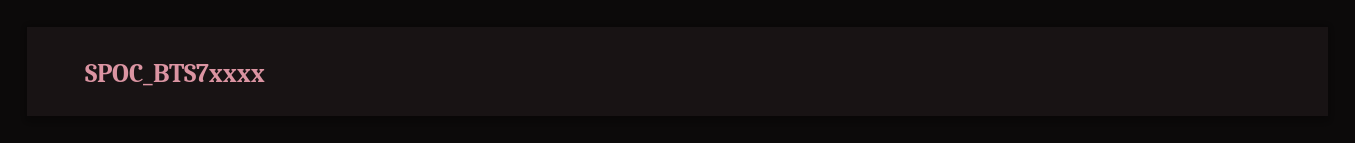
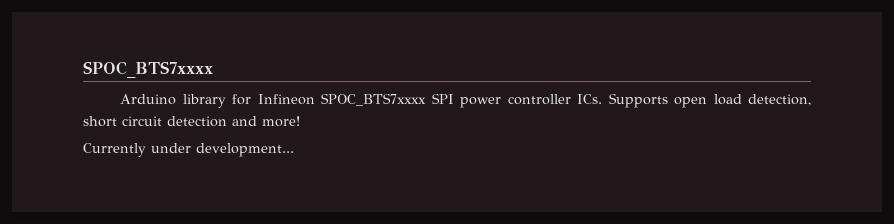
[85,64,265,86] SPOC_BTS7xxxx -> [83,61,213,78] [120,93,812,108] [83,116,300,127] [83,143,294,157] SPOC_BTS7xxxx // Arduino library for Infineon SPOC_BTS7xxxx SPI power controller ICs. Supports open load detection, short circuit detection and more! // Currently under development...

